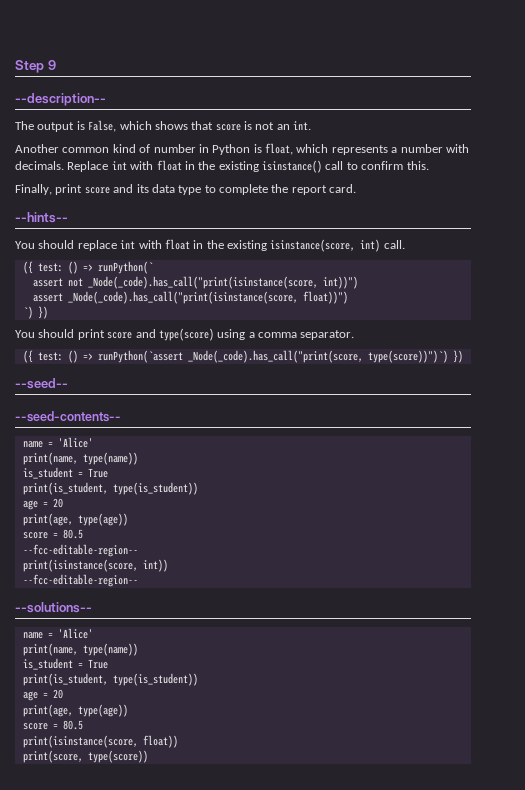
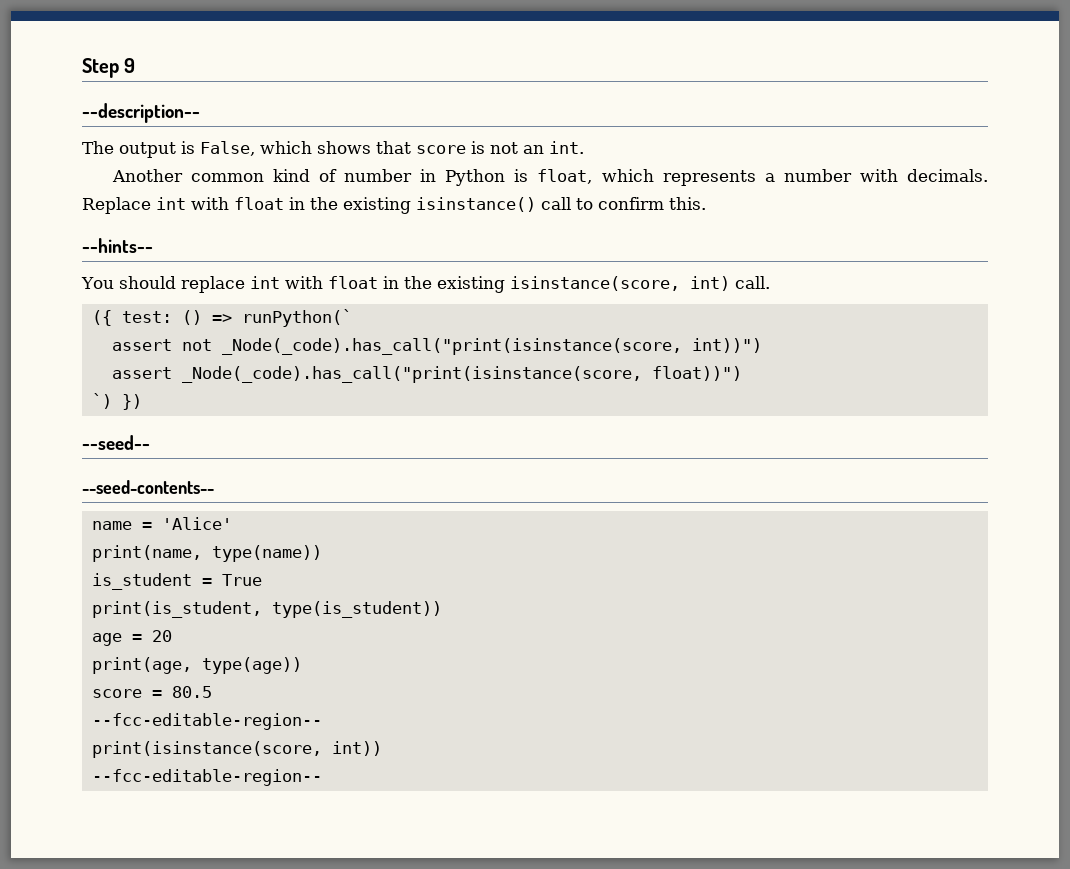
[15,184,357,195] // Finally, print score and its data type to complete the report card. -> (706, 203) none
[15,328,355,341] [22,350,463,363] // You should print score and type(score) using a comma separator. // ({ test: () => runPython(`assert _Node(_code).has_call("print(score, type(score))")`) }) -> (142, 402) none
[15,602,92,613] [22,628,93,639] [22,643,138,656] [22,658,108,670] [22,673,198,686] [22,689,63,701] [22,704,128,717] [22,720,83,730] [22,735,178,748] [22,750,148,763] // --solutions-- // name = 'Alice' // print(name, type(name)) // is_student = True // print(is_student, type(is_student)) // age = 20 // print(age, type(age)) // score = 80.5 // print(isinstance(score, float)) // print(score, type(score)) -> (322, 777) none

